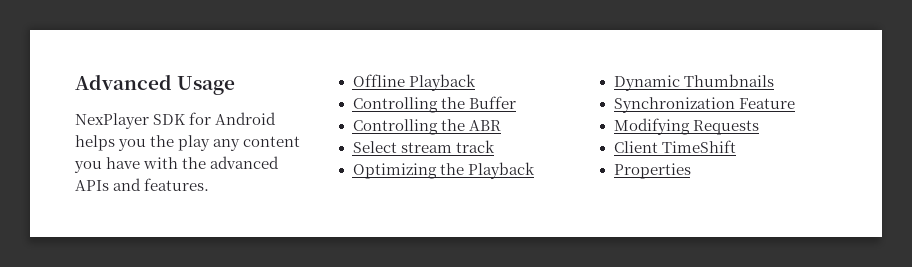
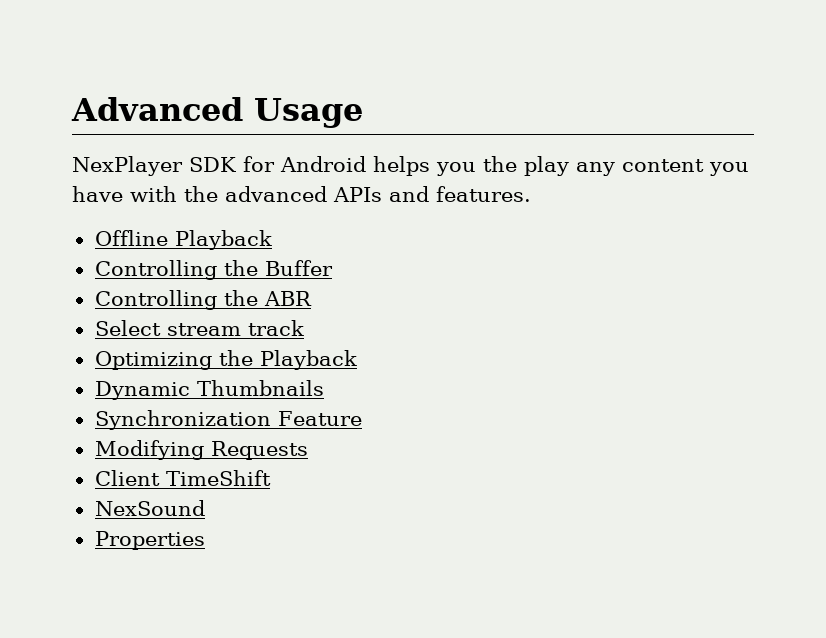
(736, 146) none -> [94,500,205,516] // NexSound

